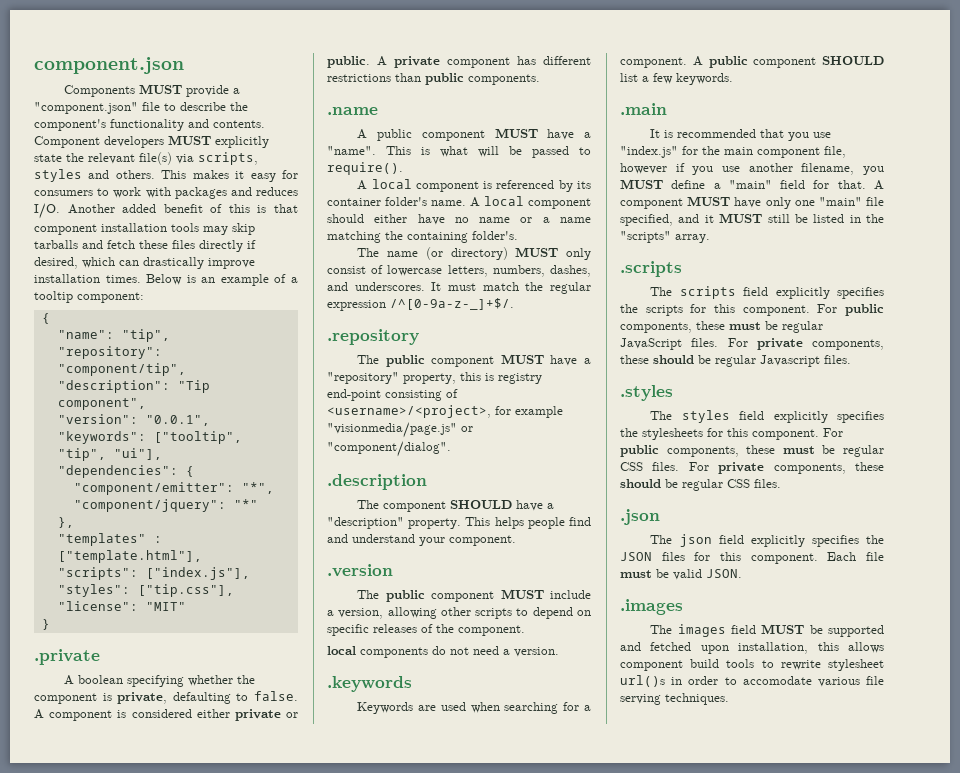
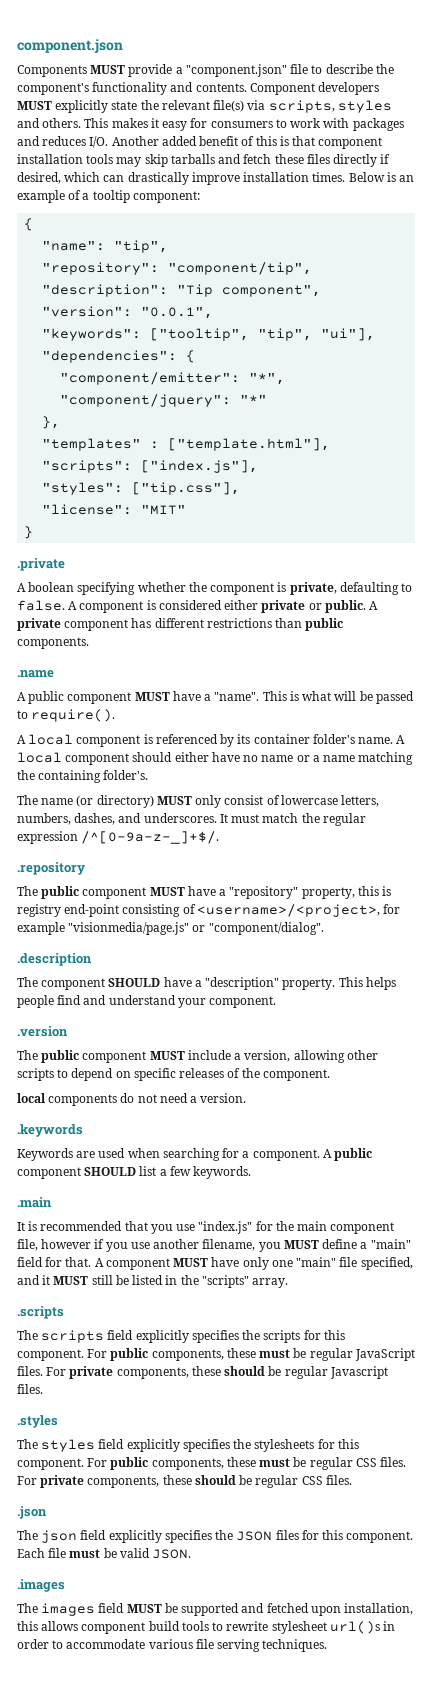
[742,676,812,685] accomodate -> [66,1639,146,1649] accommodate

